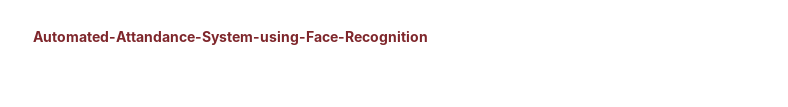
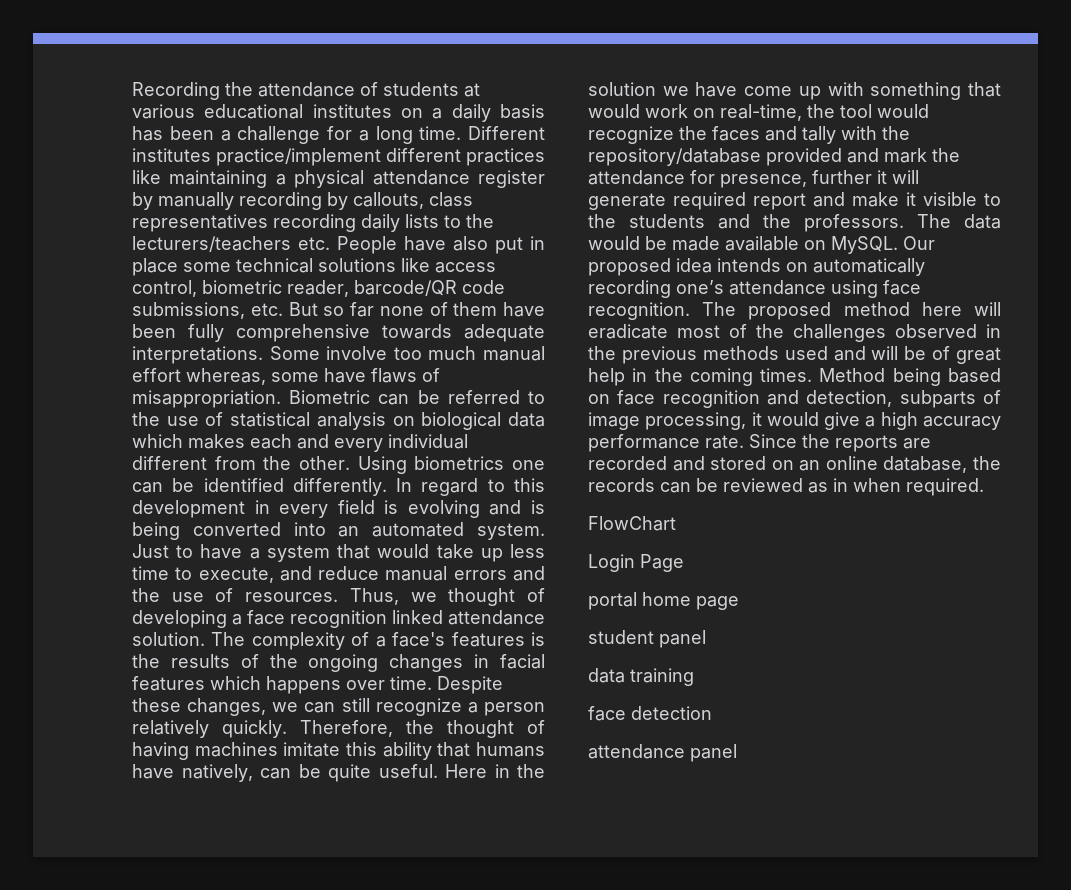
[33,30,428,45] Automated-Attandance-System-using-Face-Recognition -> [132,82,480,100] [132,104,545,122] [132,126,545,144] [132,148,545,166] [132,170,545,188] [132,192,473,210] [132,214,494,232] [132,236,545,254] [132,258,496,276] [132,280,505,297] [132,302,545,319] [132,324,545,342] [132,346,545,364] [132,368,440,385] [132,390,545,408] [132,412,545,430] [132,434,468,452] [132,456,545,474] [132,478,545,496] [132,500,545,518] [132,522,545,540] [132,544,545,562] [132,566,545,583] [132,588,545,606] [132,610,545,628] [132,632,545,650] [132,654,545,672] [132,676,503,694] [132,698,545,716] [132,720,545,738] [132,742,545,760] [132,764,545,782] [588,82,1001,100] [588,104,929,121] [588,126,910,144] [588,148,960,166] [588,170,919,188] [588,192,1001,210] [588,214,1001,232] [588,236,935,254] [588,258,925,276] [588,280,921,298] [588,302,1001,320] [588,324,1001,342] [588,346,1001,364] [588,368,1001,386] [588,390,1001,408] [588,412,1001,430] [588,434,931,452] [588,456,1001,473] [588,478,984,496] [588,516,676,531] [588,554,684,572] [588,592,739,610] [588,630,706,648] [588,668,694,686] [588,706,712,721] [588,744,737,762] Recording the attendance of students at various educational institutes on a daily basis has been a challenge for a long time. Different institutes practice/implement different practices like maintaining a physical attendance register by manually recording by callouts, class representatives recording daily lists to the lecturers/teachers etc. People have also put in place some technical solutions like access control, biometric reader, barcode/QR code submissions, etc. But so far none of them have been fully comprehensive towards adequate interpretations. Some involve too much manual effort whereas, some have flaws of misappropriation. Biometric can be referred to the use of statistical analysis on biological data which makes each and every individual different from the other. Using biometrics one can be identified differently. In regard to this development in every field is evolving and is being converted into an automated system. Just to have a system that would take up less time to execute, and reduce manual errors and the use of resources. Thus, we thought of developing a face recognition linked attendance solution. The complexity of a face's features is the results of the ongoing changes in facial features which happens over time. Despite these changes, we can still recognize a person relatively quickly. Therefore, the thought of having machines imitate this ability that humans have natively, can be quite useful. Here in the solution we have come up with something that would work on real-time, the tool would recognize the faces and tally with the repository/database provided and mark the attendance for presence, further it will generate required report and make it visible to the students and the professors. The data would be made available on MySQL. Our proposed idea intends on automatically recording one’s attendance using face recognition. The proposed method here will eradicate most of the challenges observed in the previous methods used and will be of great help in the coming times. Method being based on face recognition and detection, subparts of image processing, it would give a high accuracy performance rate. Since the reports are recorded and stored on an online database, the records can be reviewed as in when required. // FlowChart // Login Page // portal home page // student panel // data training // face detection // attendance panel

